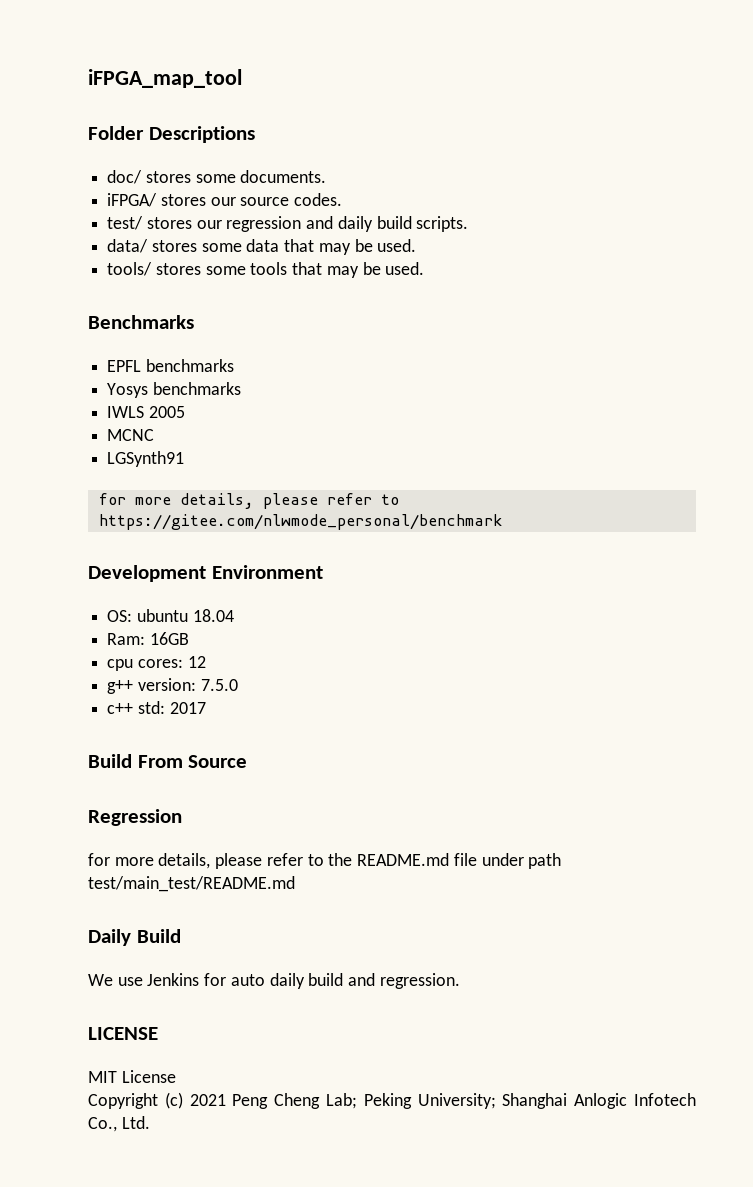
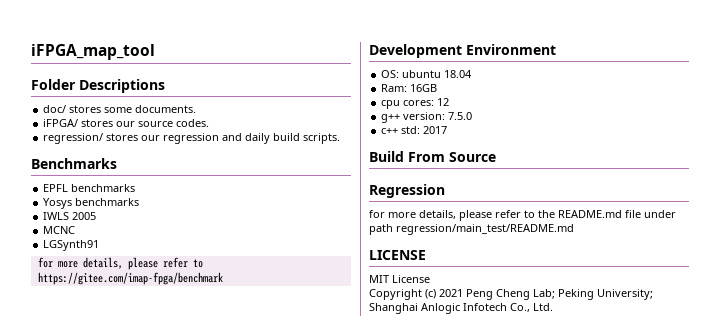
[107,216,144,230] test/ -> [43,133,104,144] regression/
[107,239,417,255] [107,262,425,278] // data/ stores some data that may be used. // tools/ stores some tools that may be used. -> (341, 138) none
[98,514,503,530] https://gitee.com/nlwmode_personal/benchmark -> [37,272,223,285] https://gitee.com/imap-fpga/benchmark
[88,876,295,892] [88,929,181,946] [88,973,460,989] test/main_test/README.md // Daily Build // We use Jenkins for auto daily build and regression. -> [396,224,574,235] regression/main_test/README.md

